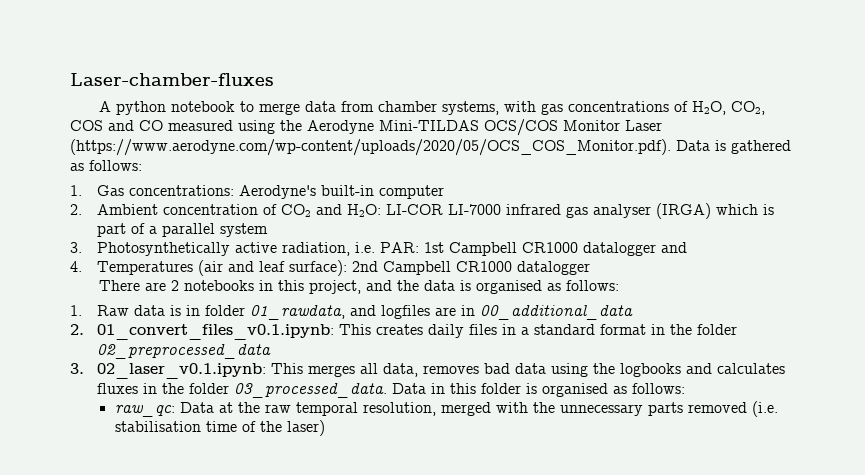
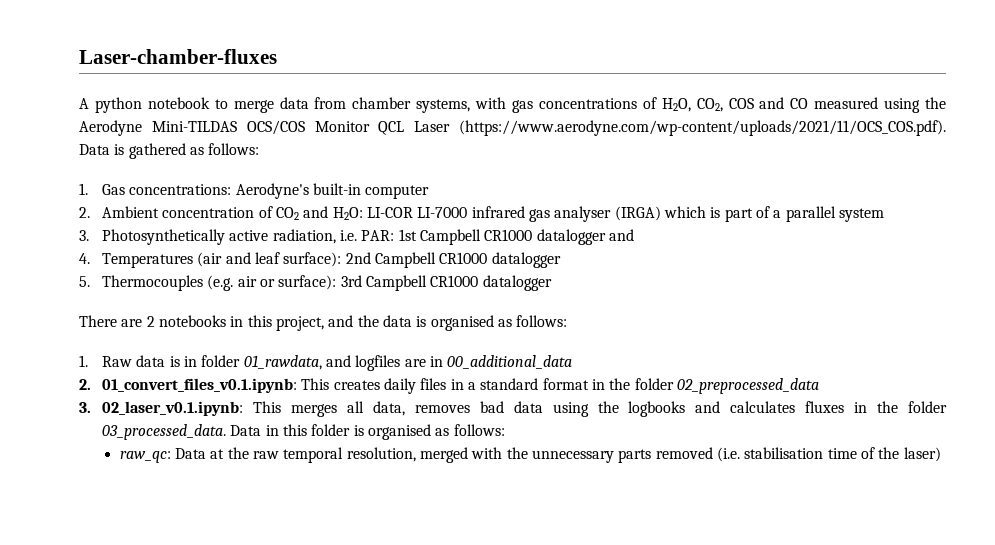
[625,120,662,131] [70,139,671,156] Laser (https://www.aerodyne.com/wp-content/uploads/2020/05/OCS_COS_Monitor.pdf). -> [378,120,946,136] QCL Laser (https://www.aerodyne.com/wp-content/uploads/2021/11/OCS_COS.pdf).
(591, 268) none -> [79,275,552,291] // 5. Thermocouples (e.g. air or surface): 3rd Campbell CR1000 datalogger

